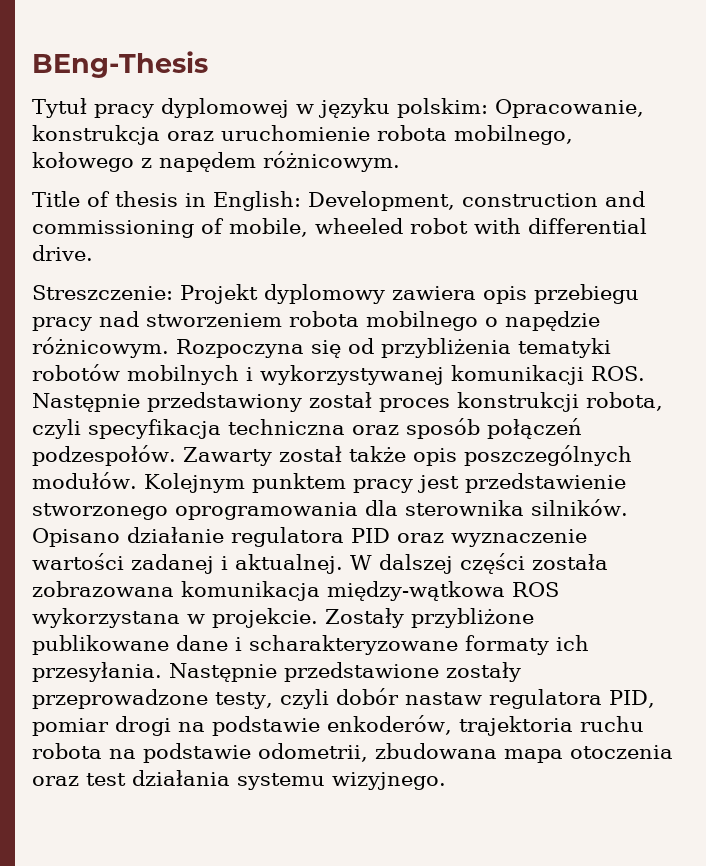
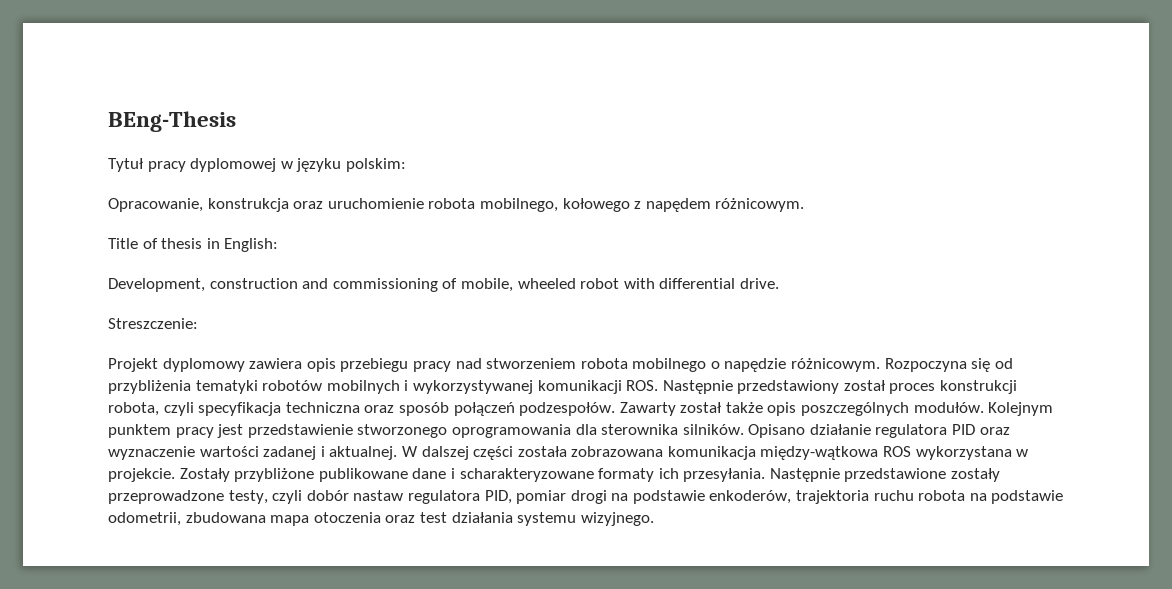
(488, 108) none -> (406, 165) //
(301, 201) none -> (279, 245) //
(173, 292) none -> (198, 323) //

